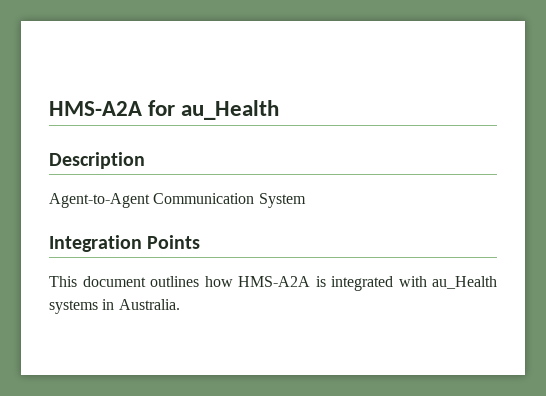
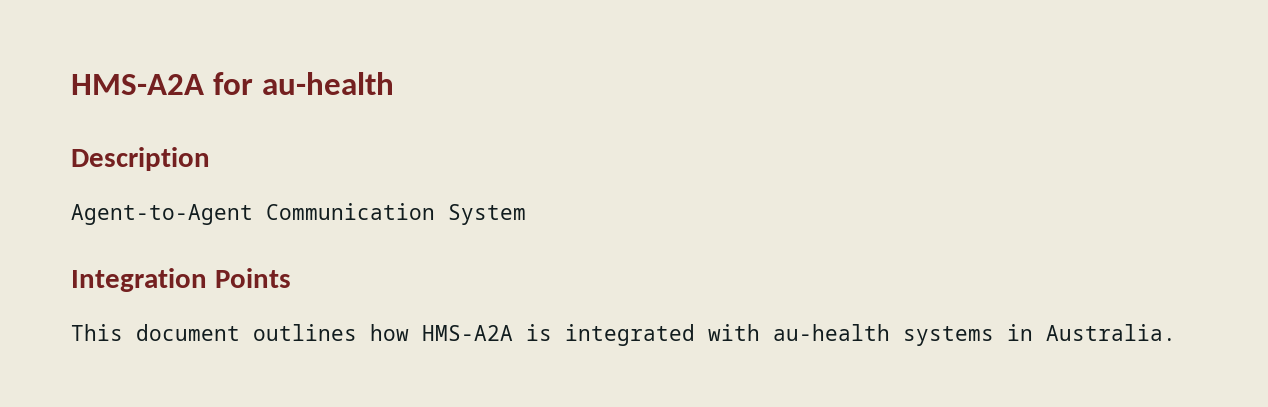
[181,100,280,120] au_Health -> [261,72,394,95] au-health
[432,276,497,289] au_Health -> [773,324,890,341] au-health

